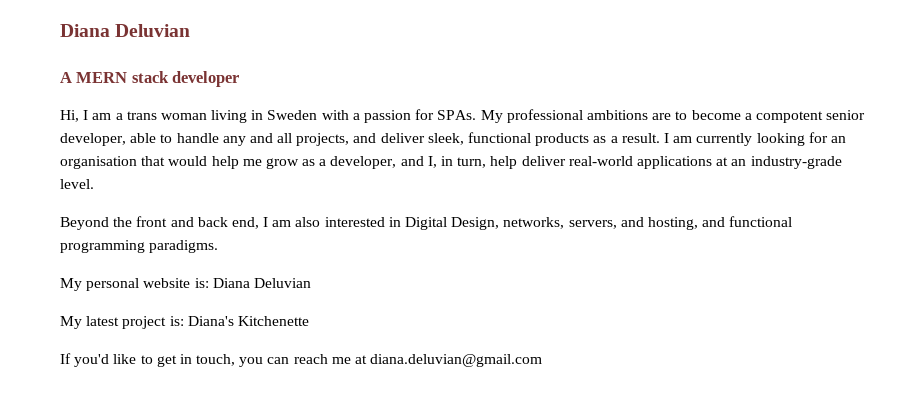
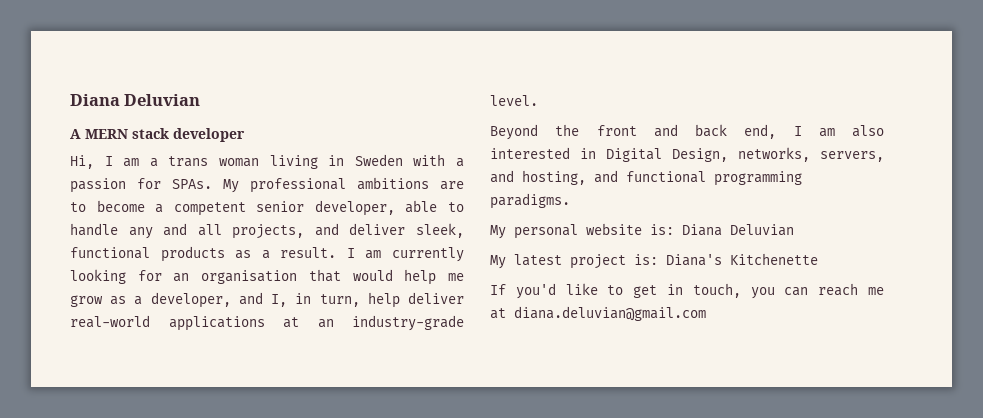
[755,111,823,123] compotent -> [173,202,246,216] competent

